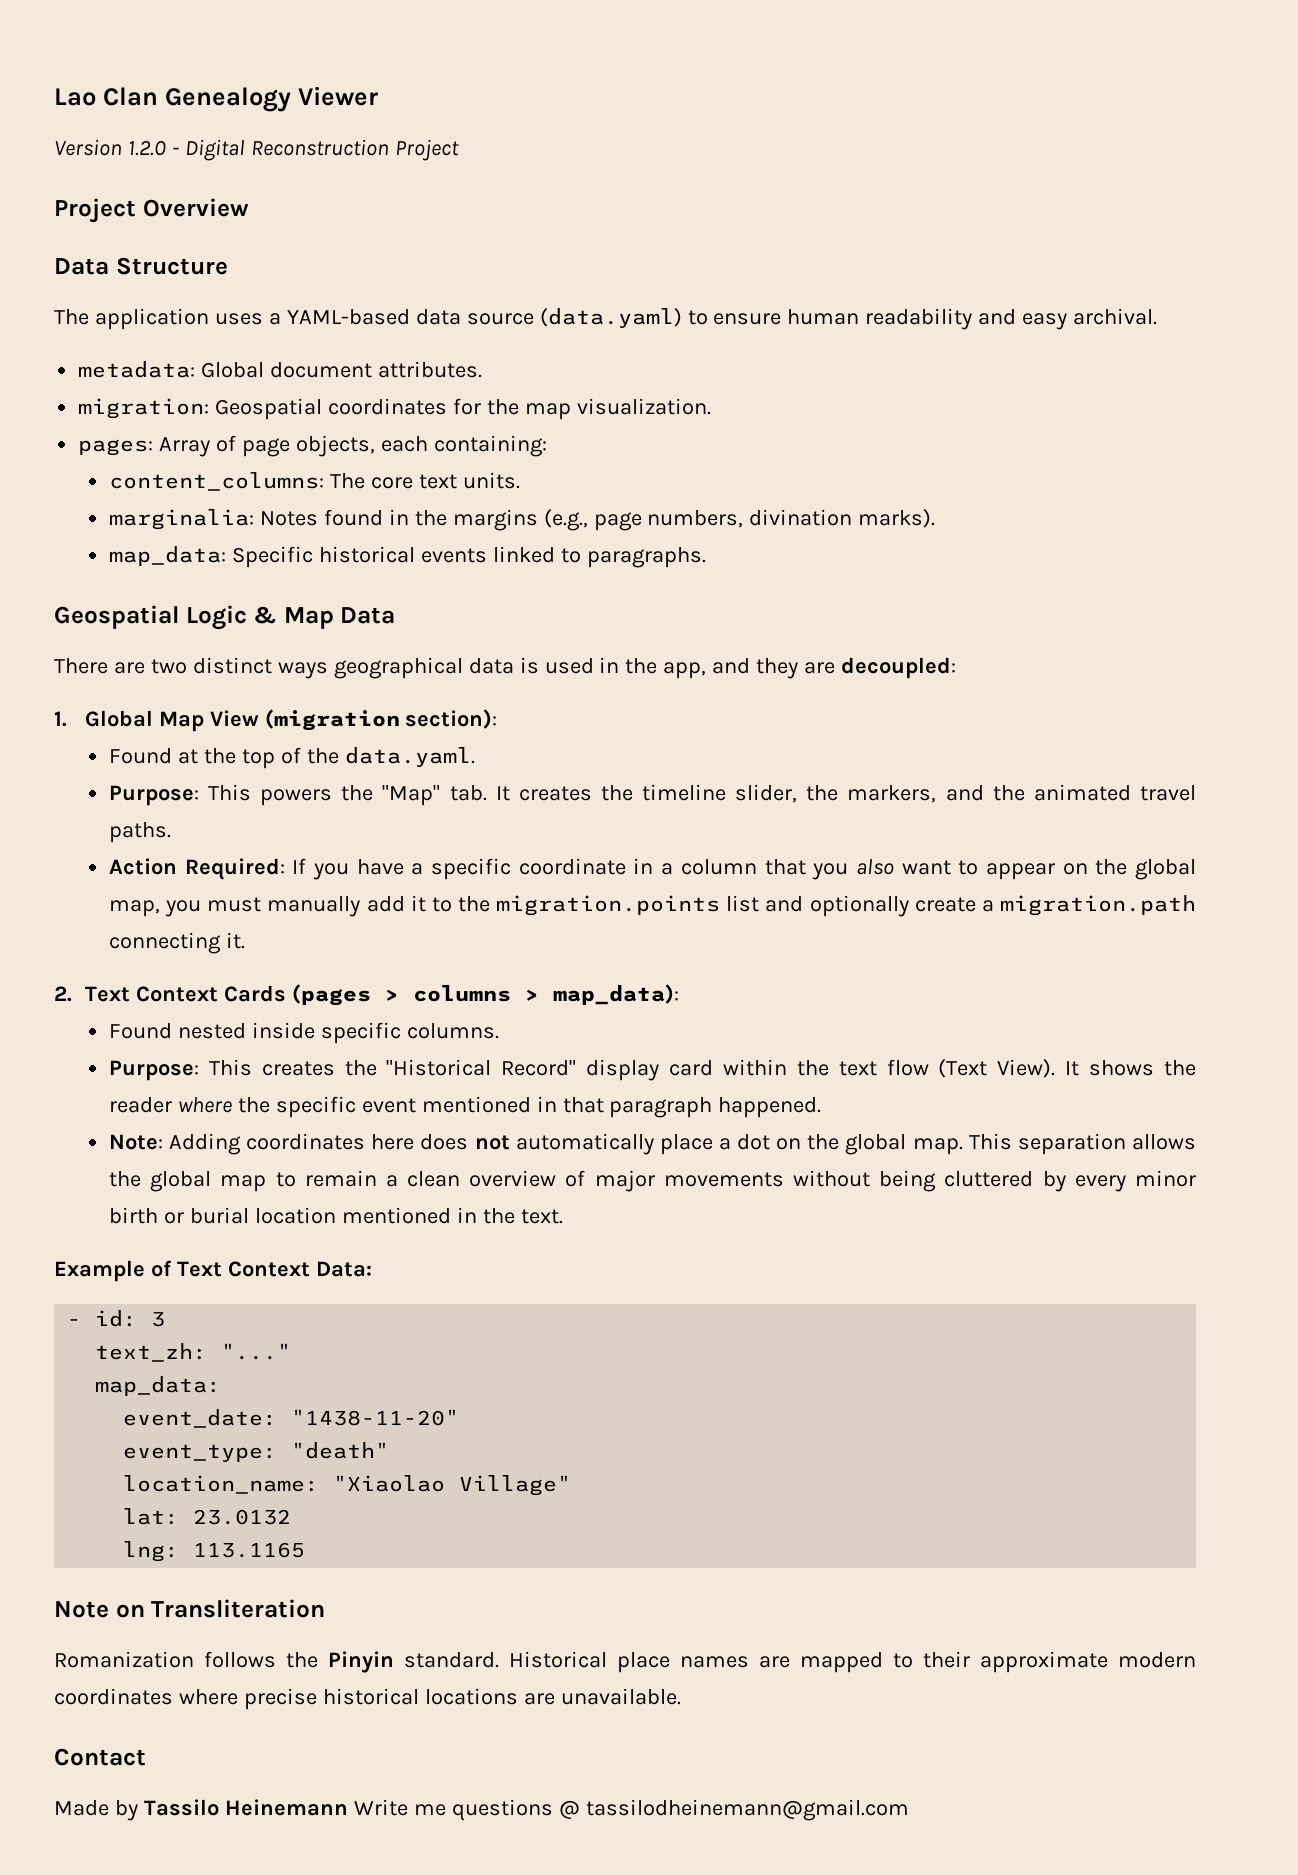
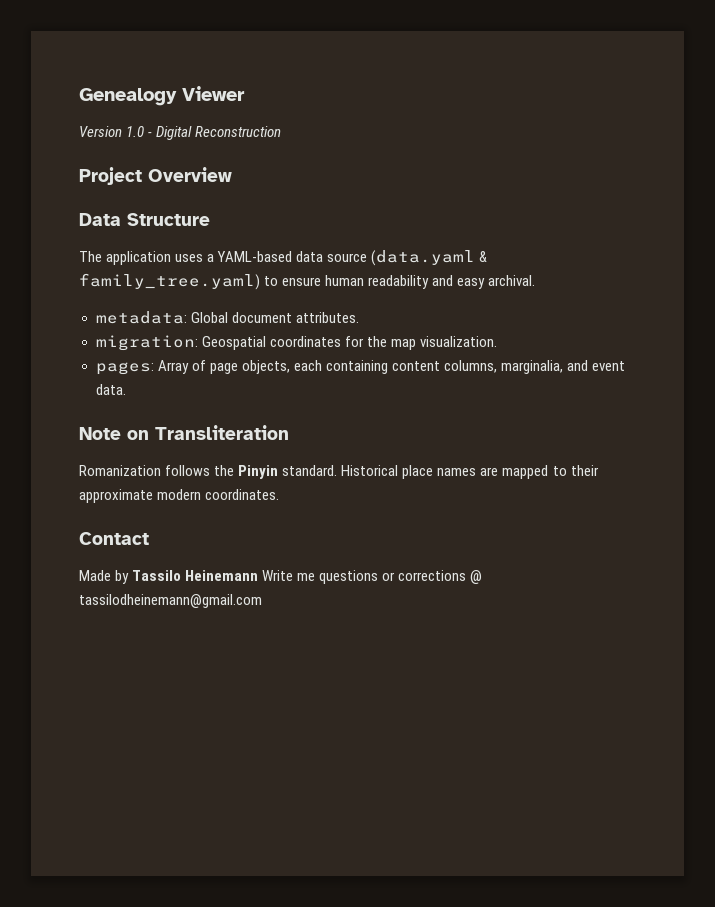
[54,87,158,106] Lao Clan -> (79, 97) none
[127,140,166,156] 1.2.0 -> [126,126,145,137] 1.0
[394,139,459,161] Project -> (282, 131) none
[539,308,682,328] (data.yaml) -> [371,250,488,266] [79,273,260,290] (data.yaml & family_tree.yaml)
[433,435,547,457] [108,472,520,491] [108,509,936,531] [108,546,706,568] [54,605,396,630] [54,657,957,679] [54,709,498,732] [108,747,475,769] [108,784,1196,806] [108,822,171,843] [108,858,1196,880] [108,895,1196,917] [108,932,245,954] [54,984,679,1006] [108,1022,499,1044] [108,1059,1196,1081] [108,1096,822,1118] [108,1133,1197,1155] [108,1170,1197,1192] [108,1207,563,1224] [54,1260,372,1282] [67,1310,166,1327] [95,1343,292,1362] [95,1376,222,1396] [123,1409,460,1428] [123,1442,390,1462] [123,1475,572,1496] [123,1508,292,1525] [123,1541,306,1562] containing: // content_columns: The core text units. // marginalia: Notes found in the margins (e.g., page numbers, divination marks). // map_data: Specific historical events linked to paragraphs. // Geospatial Logic & Map Data // There are two distinct ways geographical data is used in the app, and they are decoupled: // 1. Global Map View (migration section): // Found at the top of the data.yaml. // Purpose: This powers the "Map" tab. It creates the timeline slider, the markers, and the animated travel paths. // Action Required: If you have a specific coordinate in a column that you also want to appear on the global map, you must manually add it to the migration.points list and optionally create a migration.path connecting it. // 2. Text Context Cards (pages > columns > map_data): // Found nested inside specific columns. // Purpose: This creates the "Historical Record" display card within the text flow (Text View). It shows the reader where the specific event mentioned in that paragraph happened. // Note: Adding coordinates here does not automatically place a dot on the global map. This separation allows the global map to remain a clean overview of major movements without being cluttered by every minor birth or burial location mentioned in the text. // Example of Text Context Data: // - id: 3 // text_zh: "..." // map_data: // event_date: "1438-11-20" // event_type: "death" // location_name: "Xiaolao Village" // lat: 23.0132 // lng: 113.1165 -> [325,360,626,374] [95,384,126,395] containing content columns, marginalia, and event data.
[54,1688,681,1710] coordinates where precise historical locations are unavailable. -> [205,489,280,500] coordinates.
(553, 1810) none -> [382,570,467,581] or corrections

